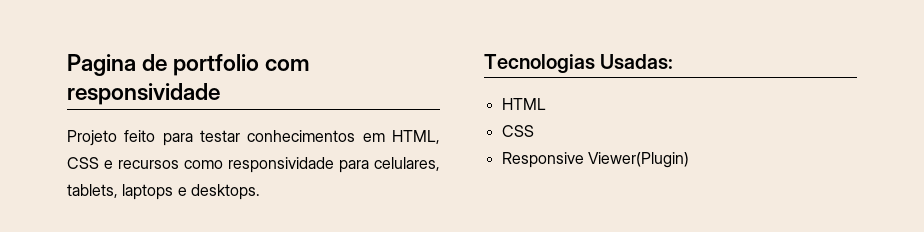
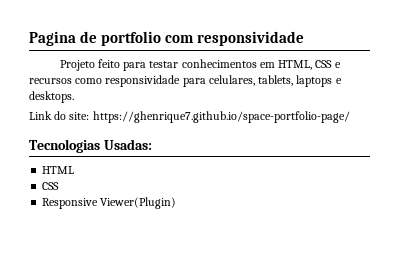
(260, 192) none -> [29,111,350,123] // Link do site: https://ghenrique7.github.io/space-portfolio-page/

